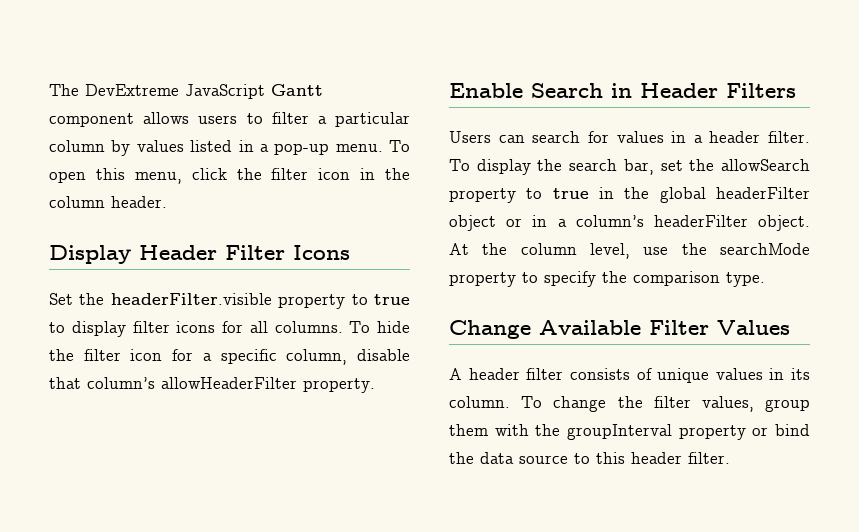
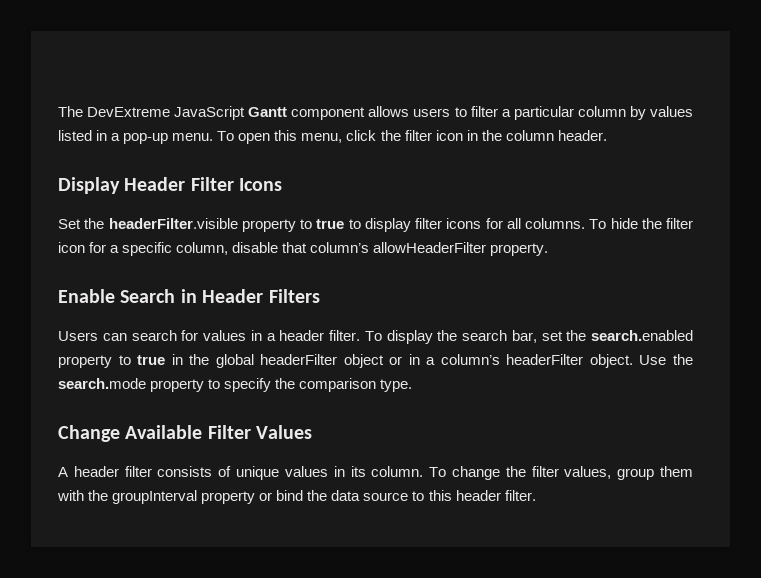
[721,159,810,171] allowSearch -> [591,330,693,341] search.enabled
[449,243,810,259] At the column level, use the searchMode -> [639,354,693,365] [58,378,146,389] Use the search.mode

